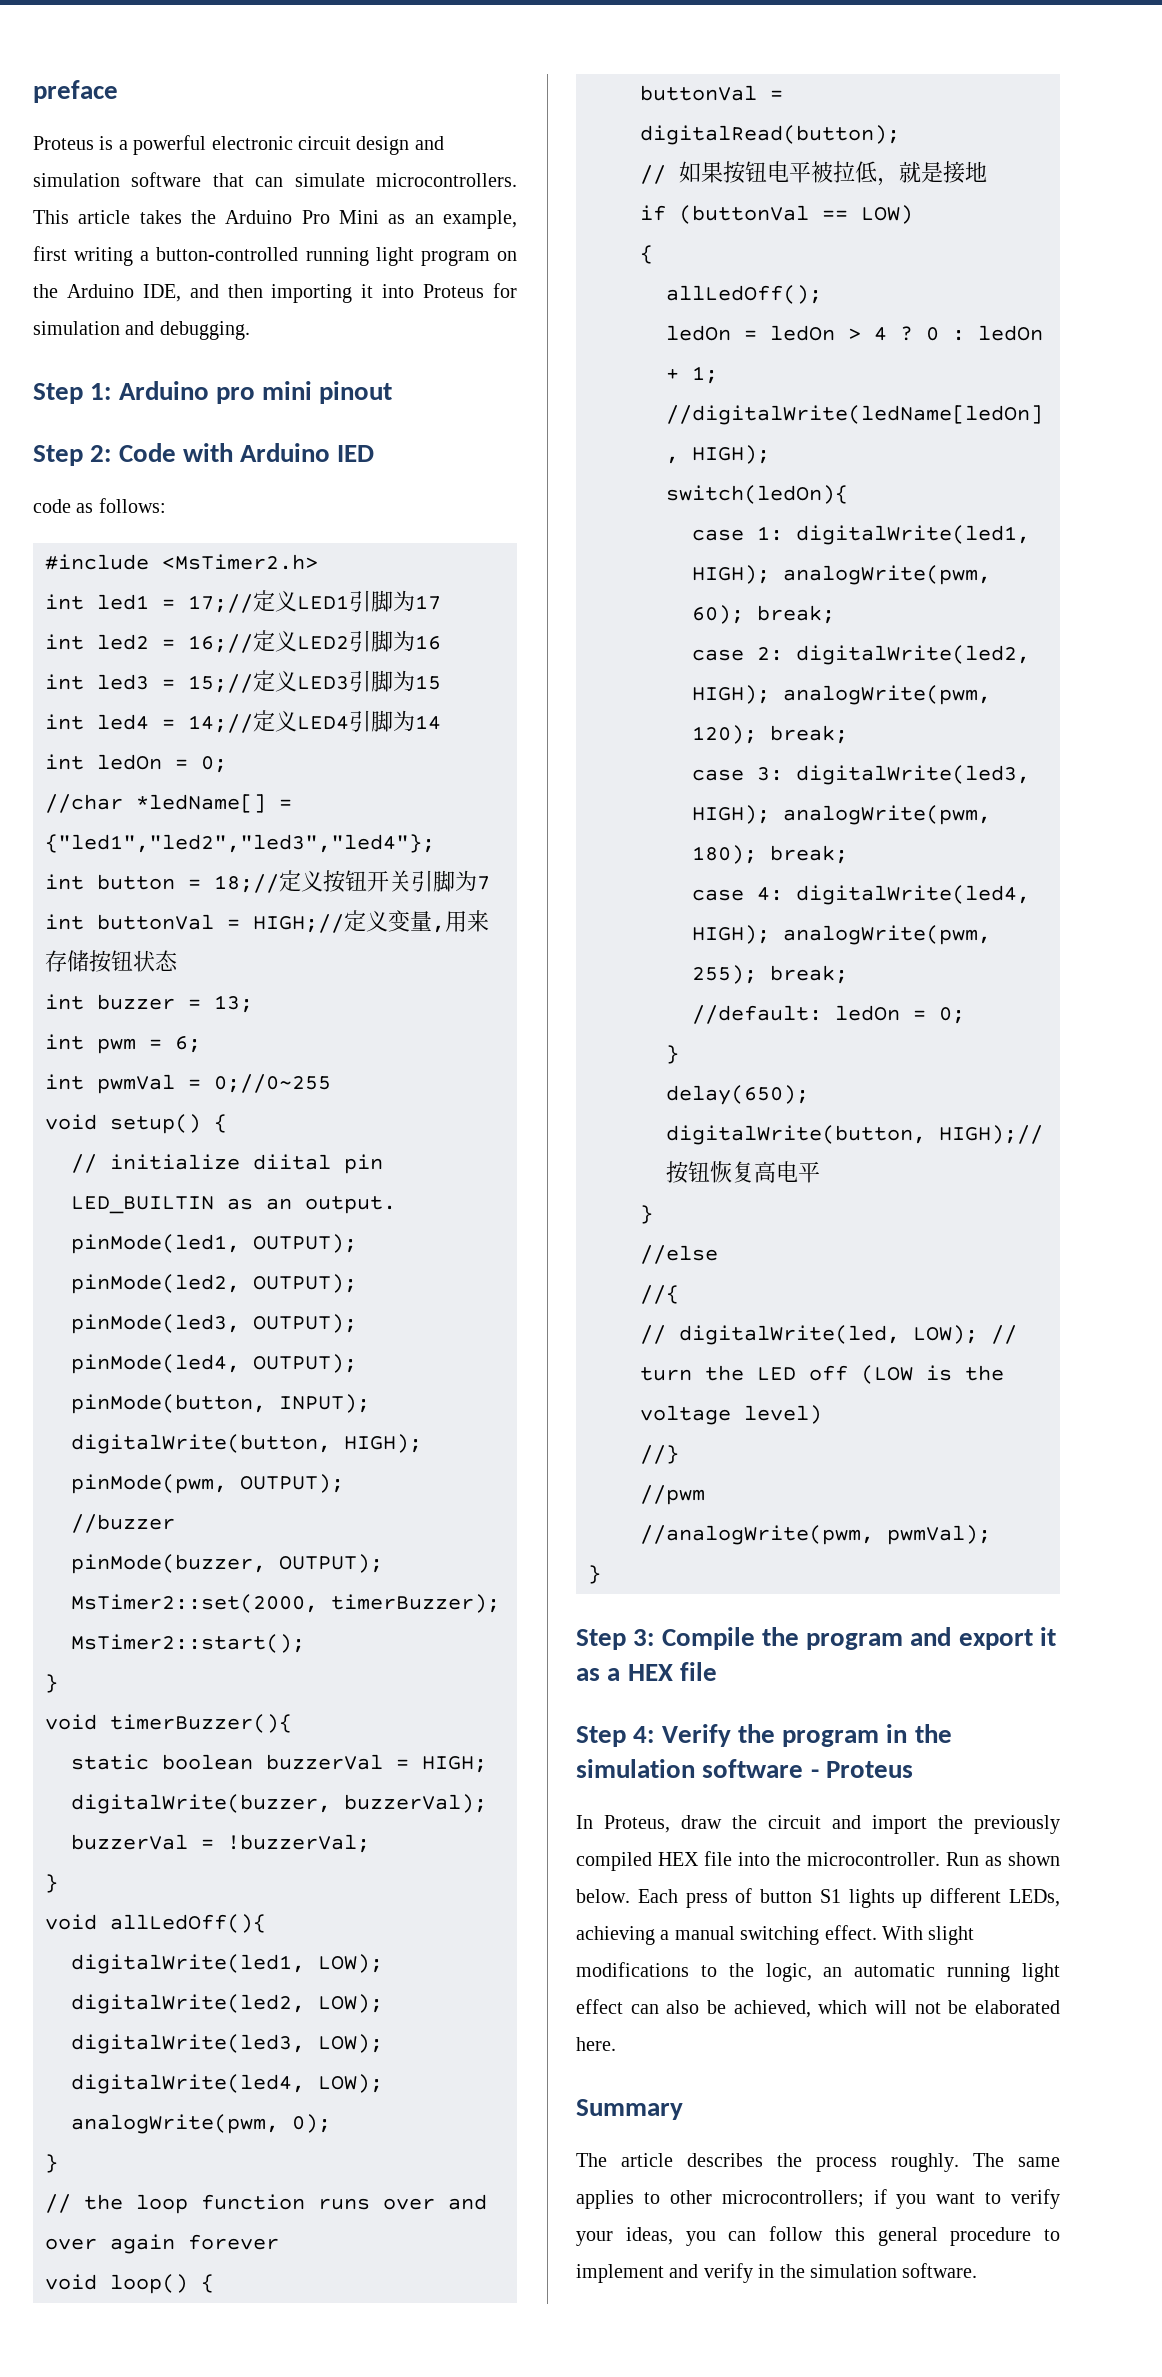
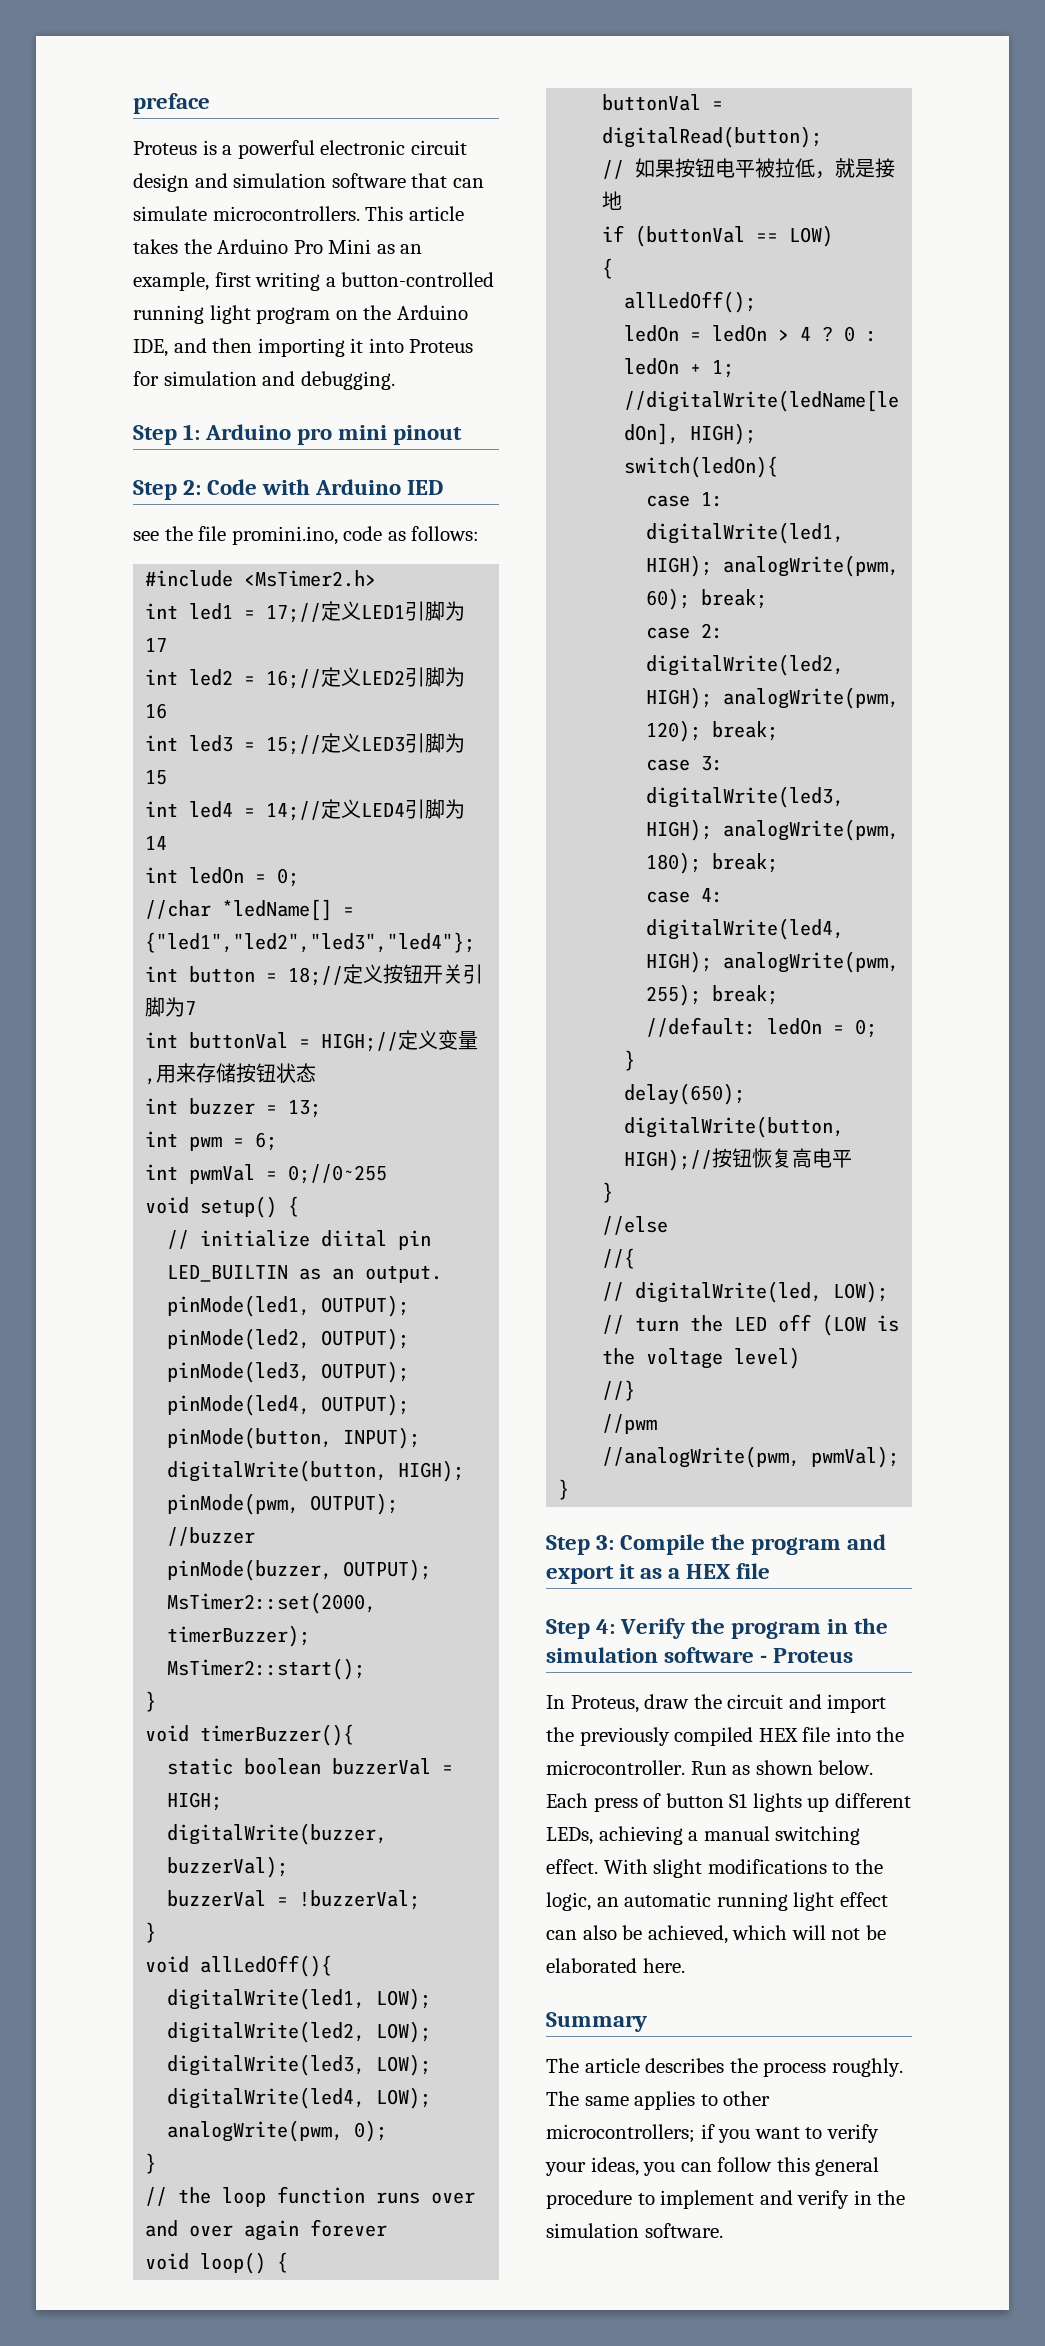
(375, 453) none -> [133,526,338,545] see the file promini.ino,

